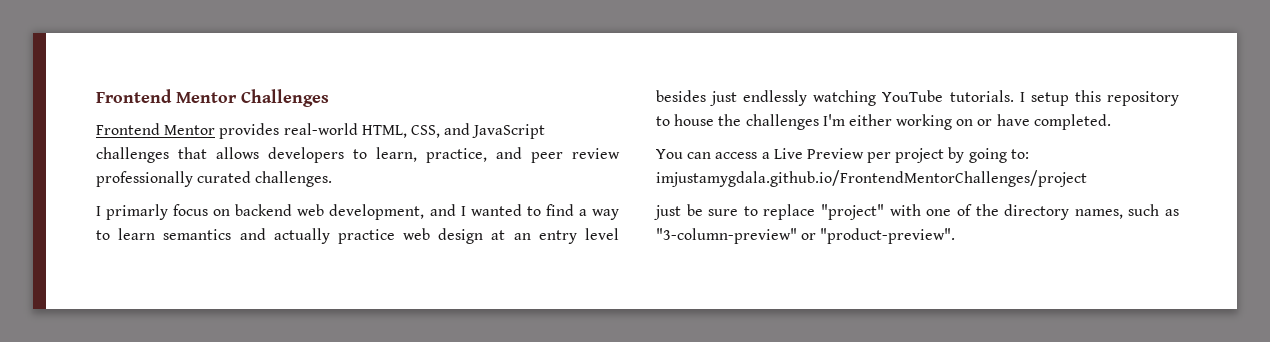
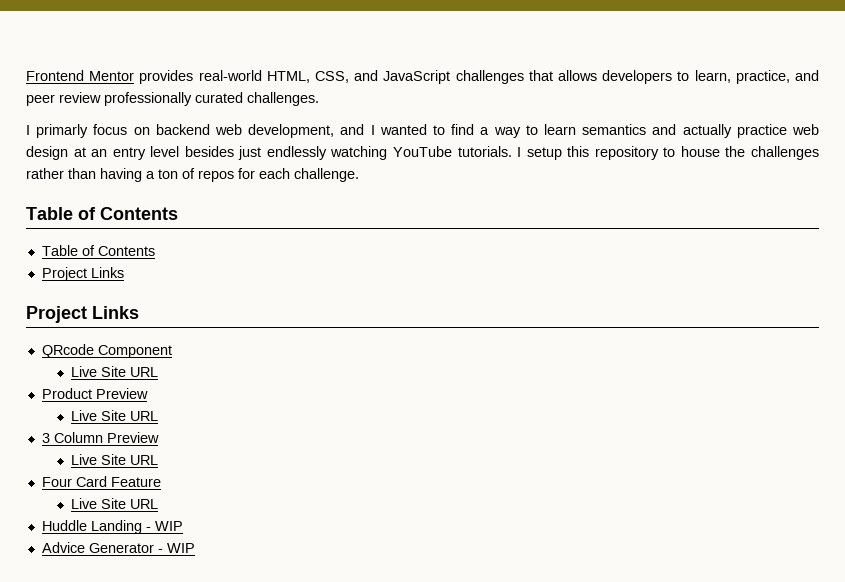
[96,89,329,107] [96,123,216,135] Frontend Mentor Challenges // Frontend Mentor -> [26,70,135,81] Frontend Mentor
[822,114,1111,130] [656,147,1029,163] [656,170,1087,187] [654,204,1179,220] [656,228,956,244] I'm either working on or have completed. // You can access a Live Preview per project by going to: imjustamygdala.github.io/FrontendMentorChallenges/project // just be sure to replace "project" with one of the directory names, such as "3-column-preview" or "product-preview". -> [26,168,359,182] [26,207,178,220] [41,245,155,256] [41,267,124,281] [26,306,139,323] [41,344,172,358] [70,366,158,377] [41,388,148,399] [70,410,158,421] [41,432,159,443] [70,454,158,465] [41,476,161,487] [70,498,158,509] [41,520,183,534] [41,542,195,553] rather than having a ton of repos for each challenge. // Table of Contents // Table of Contents // Project Links // Project Links // QRcode Component // Live Site URL // Product Preview // Live Site URL // 3 Column Preview // Live Site URL // Four Card Feature // Live Site URL // Huddle Landing - WIP // Advice Generator - WIP

